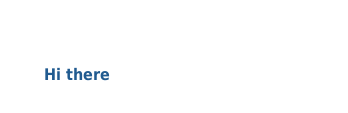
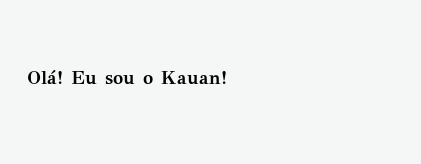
[44,67,110,81] Hi there -> [27,70,227,85] Olá! Eu sou o Kauan!

